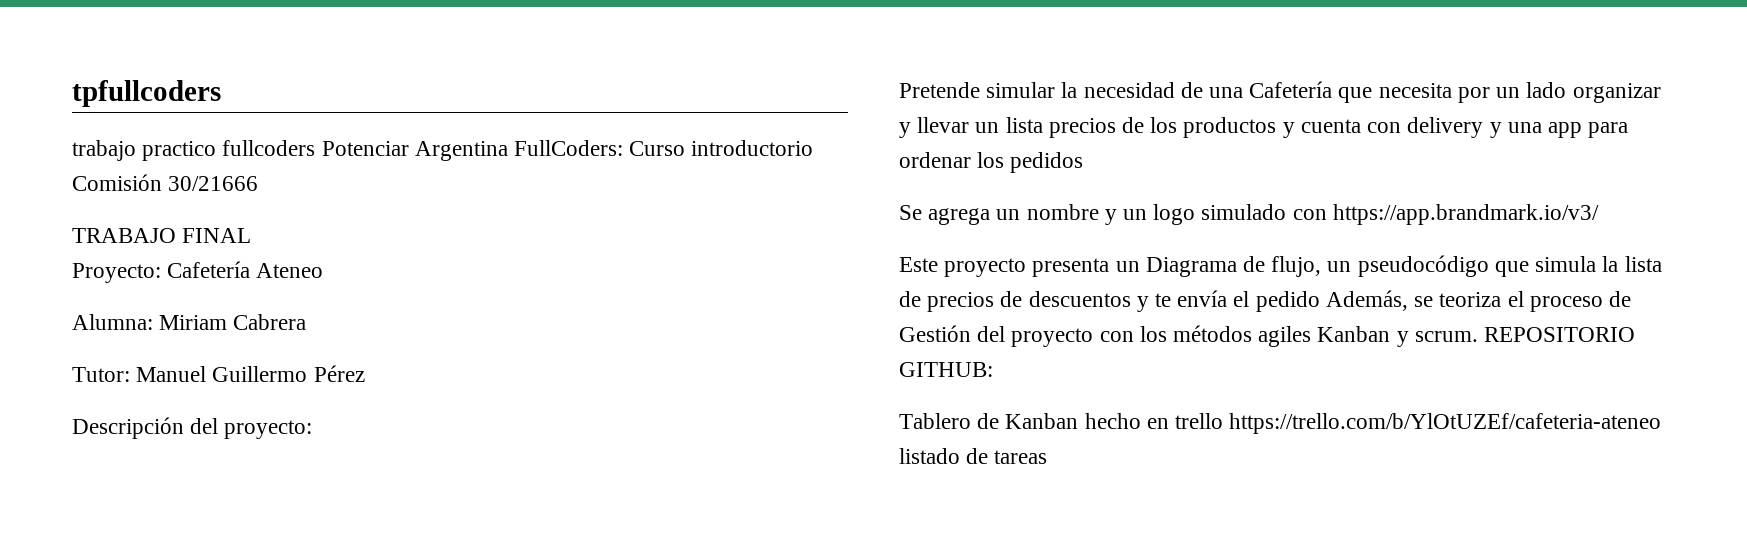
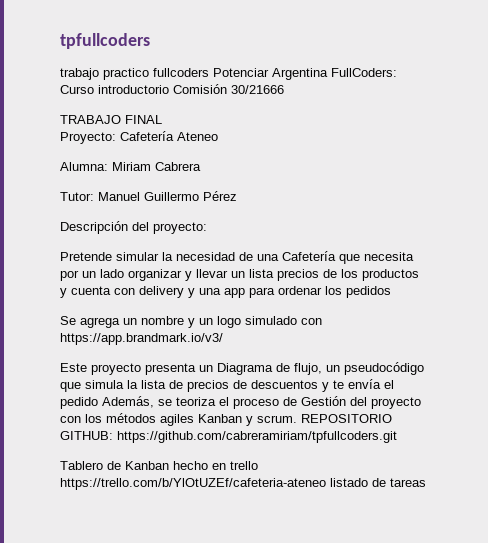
(993, 369) none -> [117,431,397,443] https://github.com/cabreramiriam/tpfullcoders.git

